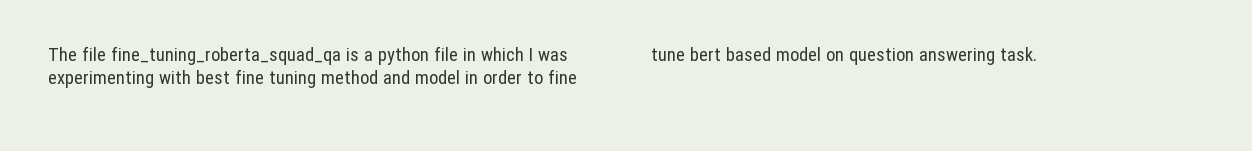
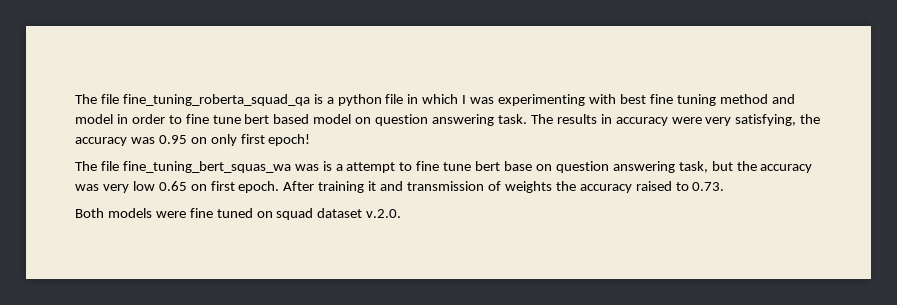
(1037, 54) none -> [530,114,821,126] [75,134,311,146] [75,161,813,173] [75,181,725,193] [75,208,402,220] The results in accuracy were very satisfying, the accuracy was 0.95 on only first epoch! // The file fine_tuning_bert_squas_wa was is a attempt to fine tune bert base on question answering task, but the accuracy was very low 0.65 on first epoch. After training it and transmission of weights the accuracy raised to 0.73. // Both models were fine tuned on squad dataset v.2.0.

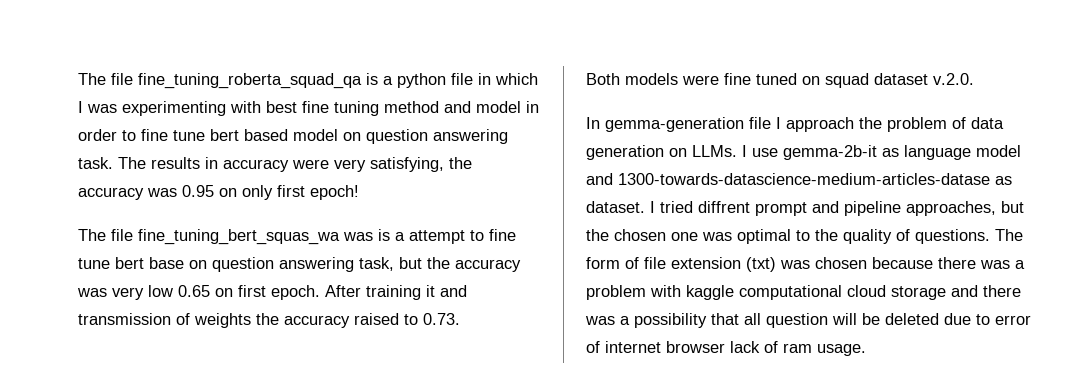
(402, 213) none -> [586,117,1004,132] [586,145,1021,160] [586,173,1012,185] [586,201,1024,216] [586,229,1023,244] [586,257,1025,272] [586,285,1021,300] [585,313,1031,328] [586,341,866,356] // In gemma-generation file I approach the problem of data generation on LLMs. I use gemma-2b-it as language model and 1300-towards-datascience-medium-articles-datase as dataset. I tried diffrent prompt and pipeline approaches, but the chosen one was optimal to the quality of questions. The form of file extension (txt) was chosen because there was a problem with kaggle computational cloud storage and there was a possibility that all question will be deleted due to error of internet browser lack of ram usage.

